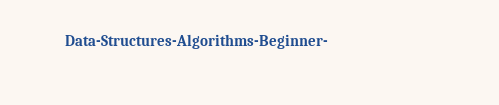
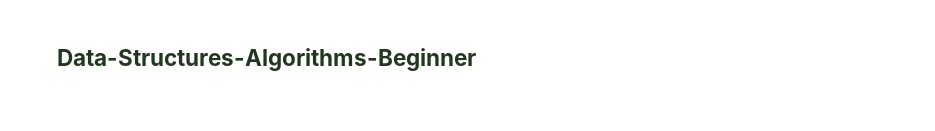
[65,34,328,49] Data-Structures-Algorithms-Beginner- -> [57,48,476,71] Data-Structures-Algorithms-Beginner

